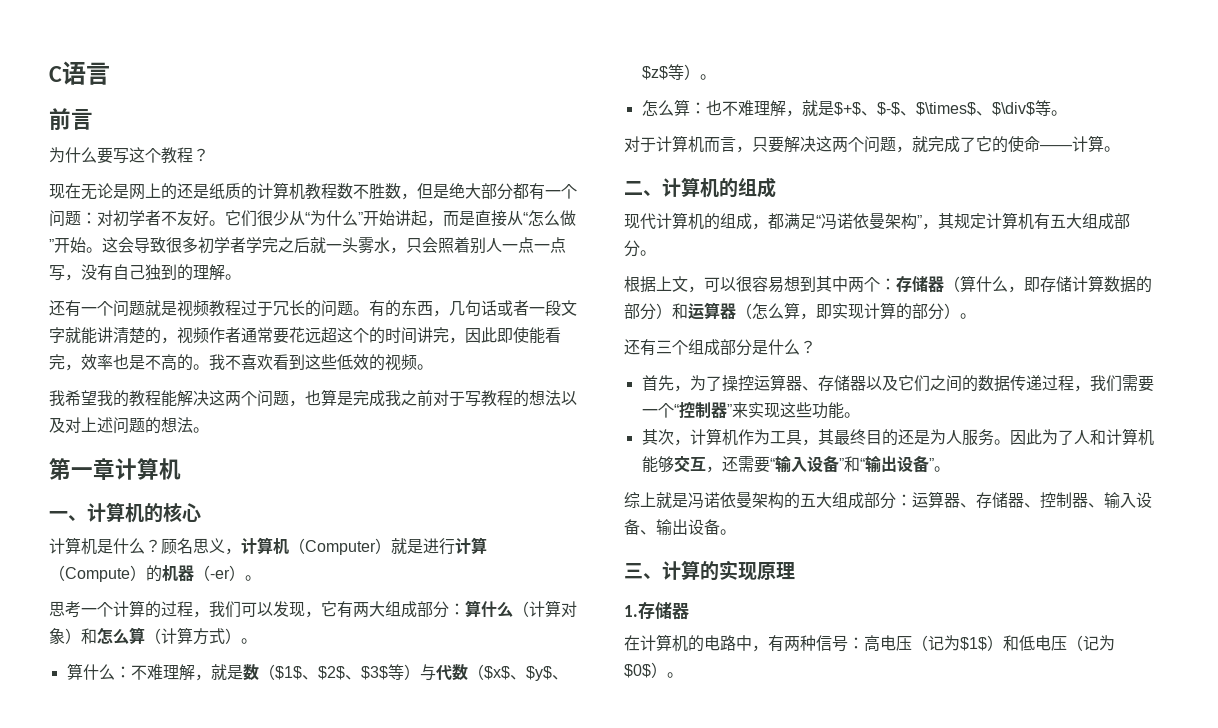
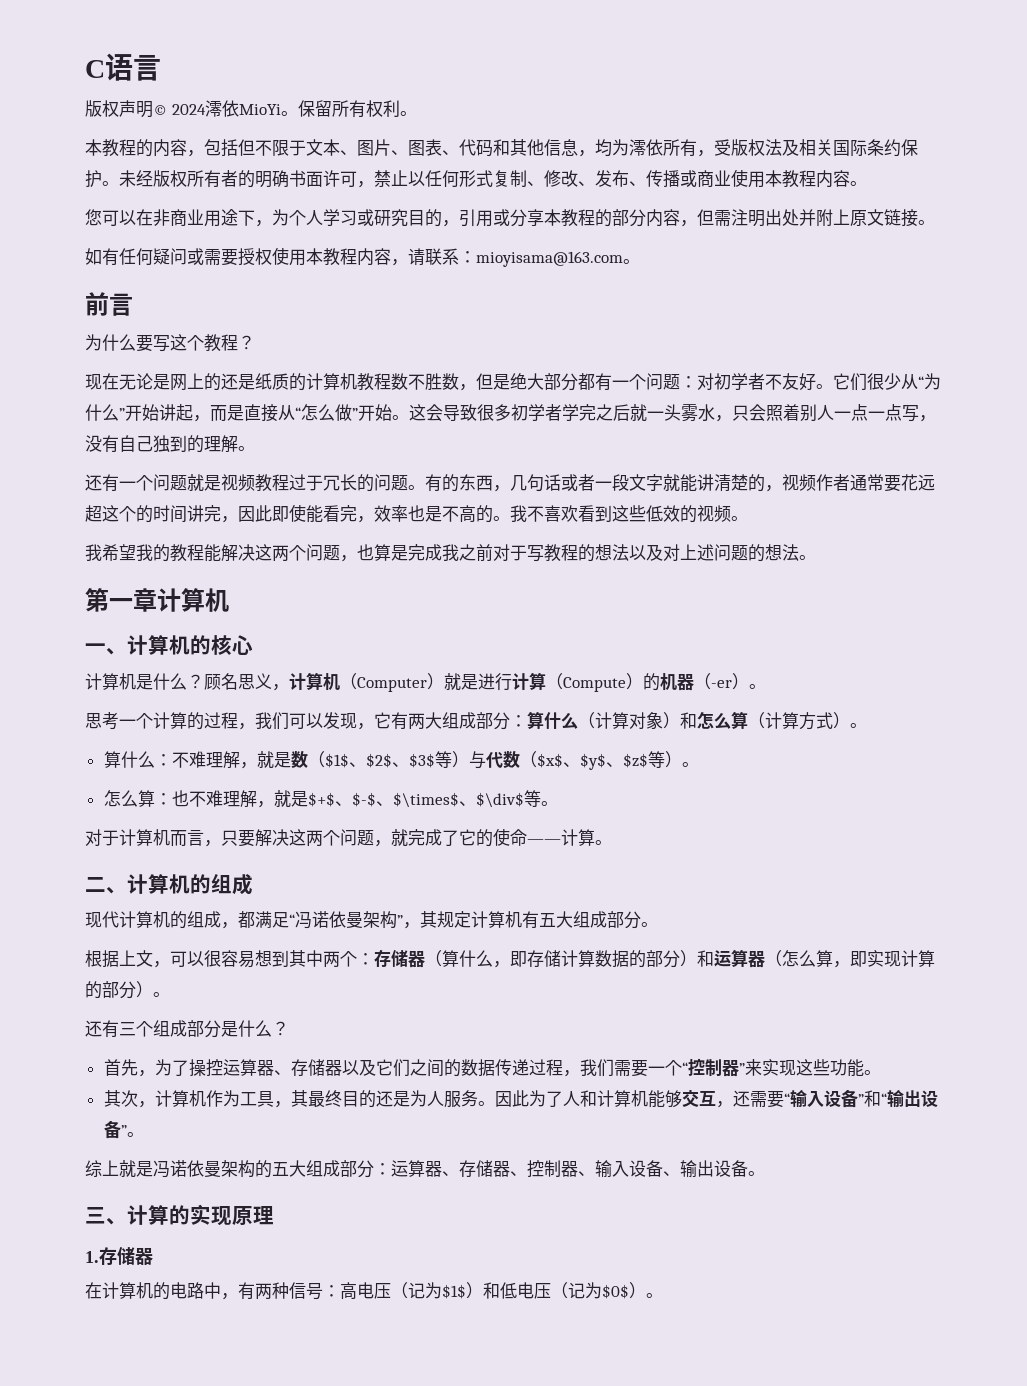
(110, 73) none -> [85,100,417,118] [85,139,918,157] [85,169,867,188] [85,209,935,227] [85,247,640,267] // 版权声明© 2024澪依MioYi。保留所有权利。 // 本教程的内容，包括但不限于文本、图片、图表、代码和其他信息，均为澪依所有，受版权法及相关国际条约保护。未经版权所有者的明确书面许可，禁止以任何形式复制、修改、发布、传播或商业使用本教程内容。 // 您可以在非商业用途下，为个人学习或研究目的，引用或分享本教程的部分内容，但需注明出处并附上原文链接。 // 如有任何疑问或需要授权使用本教程内容，请联系：mioyisama@163.com。

